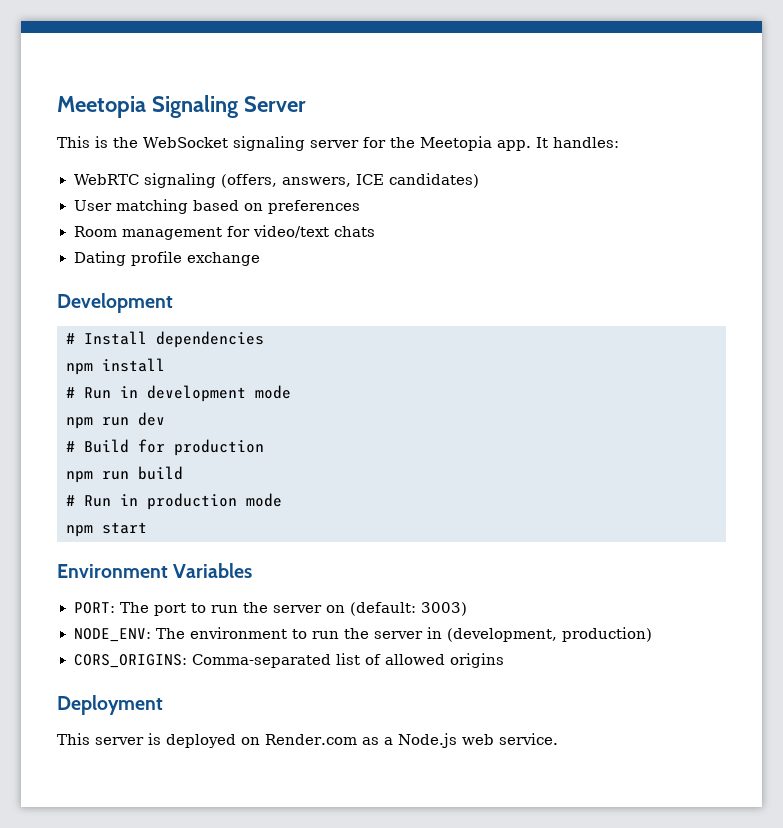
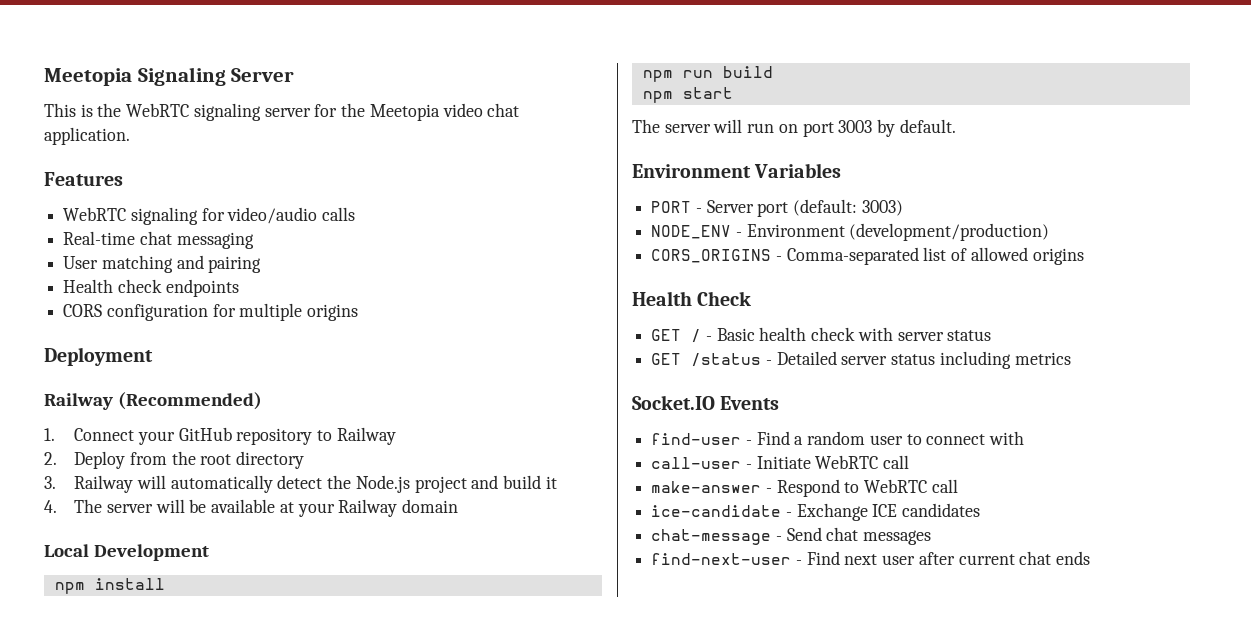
[143,137,228,148] WebSocket -> [126,103,190,117] WebRTC
[496,137,619,151] [73,173,480,188] [73,199,360,214] [73,225,375,240] [73,251,260,266] [57,293,173,313] [66,331,264,348] [66,358,165,375] [66,385,291,402] [66,412,165,429] [66,439,264,456] [66,466,183,483] [66,493,282,510] [66,522,147,537] [57,563,253,578] [73,602,467,616] [73,627,652,642] [73,654,187,668] app. It handles: // WebRTC signaling (offers, answers, ICE candidates) // User matching based on preferences // Room management for video/text chats // Dating profile exchange // Development // # Install dependencies // npm install // # Run in development mode // npm run dev // # Build for production // npm run build // # Run in production mode // npm start // Environment Variables // PORT: The port to run the server on (default: 3003) // NODE_ENV: The environment to run the server in (development, production) // CORS_ORIGINS: -> [442,103,520,117] [44,127,130,145] [44,172,123,186] [63,207,356,225] [63,231,254,249] [63,255,262,273] [63,279,239,297] [63,303,359,321] [44,347,153,366] [44,392,262,410] [44,427,396,445] [44,451,305,469] [44,475,557,493] [44,499,459,517] [44,544,209,561] [54,578,165,594] [642,66,773,82] [642,87,733,103] [632,119,956,137] [632,163,842,178] [651,199,903,217] [651,223,1050,241] [651,249,782,263] video chat application. // Features // WebRTC signaling for video/audio calls // Real-time chat messaging // User matching and pairing // Health check endpoints // CORS configuration for multiple origins // Deployment // Railway (Recommended) // 1. Connect your GitHub repository to Railway // 2. Deploy from the root directory // 3. Railway will automatically detect the Node.js project and build it // 4. The server will be available at your Railway domain // Local Development // npm install // npm run build // npm start // The server will run on port 3003 by default. // Environment Variables // PORT - Server port (default: 3003) // NODE_ENV - Environment (development/production) // CORS_ORIGINS -
[57,695,163,715] [57,733,558,748] Deployment // This server is deployed on Render.com as a Node.js web service. -> [632,291,752,306] [651,327,992,343] [651,351,1071,369] [632,395,780,410] [651,431,1025,445] [651,455,910,469] [651,479,958,497] [651,503,981,521] [651,527,932,545] [651,551,1091,565] Health Check // GET / - Basic health check with server status // GET /status - Detailed server status including metrics // Socket.IO Events // find-user - Find a random user to connect with // call-user - Initiate WebRTC call // make-answer - Respond to WebRTC call // ice-candidate - Exchange ICE candidates // chat-message - Send chat messages // find-next-user - Find next user after current chat ends

